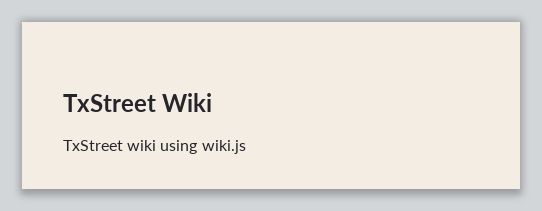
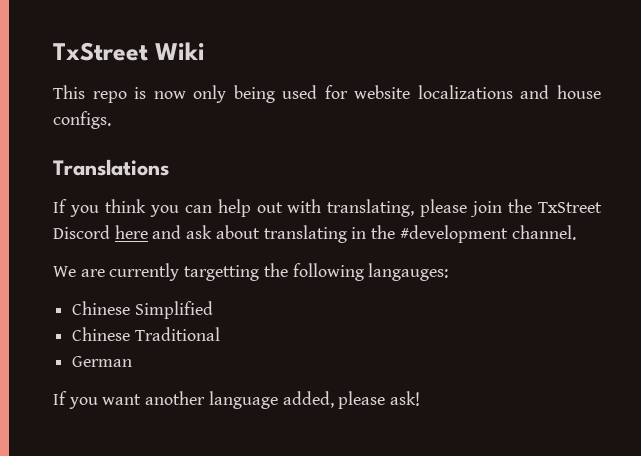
[63,140,246,154] TxStreet wiki using wiki.js -> [53,85,601,103] [53,111,111,129] [53,159,169,176] [53,199,602,217] [53,225,576,243] [53,263,449,281] [72,301,213,319] [72,327,220,341] [72,356,133,367] [53,391,421,409] This repo is now only being used for website localizations and house configs. // Translations // If you think you can help out with translating, please join the TxStreet Discord here and ask about translating in the #development channel. // We are currently targetting the following langauges: // Chinese Simplified // Chinese Traditional // German // If you want another language added, please ask!

